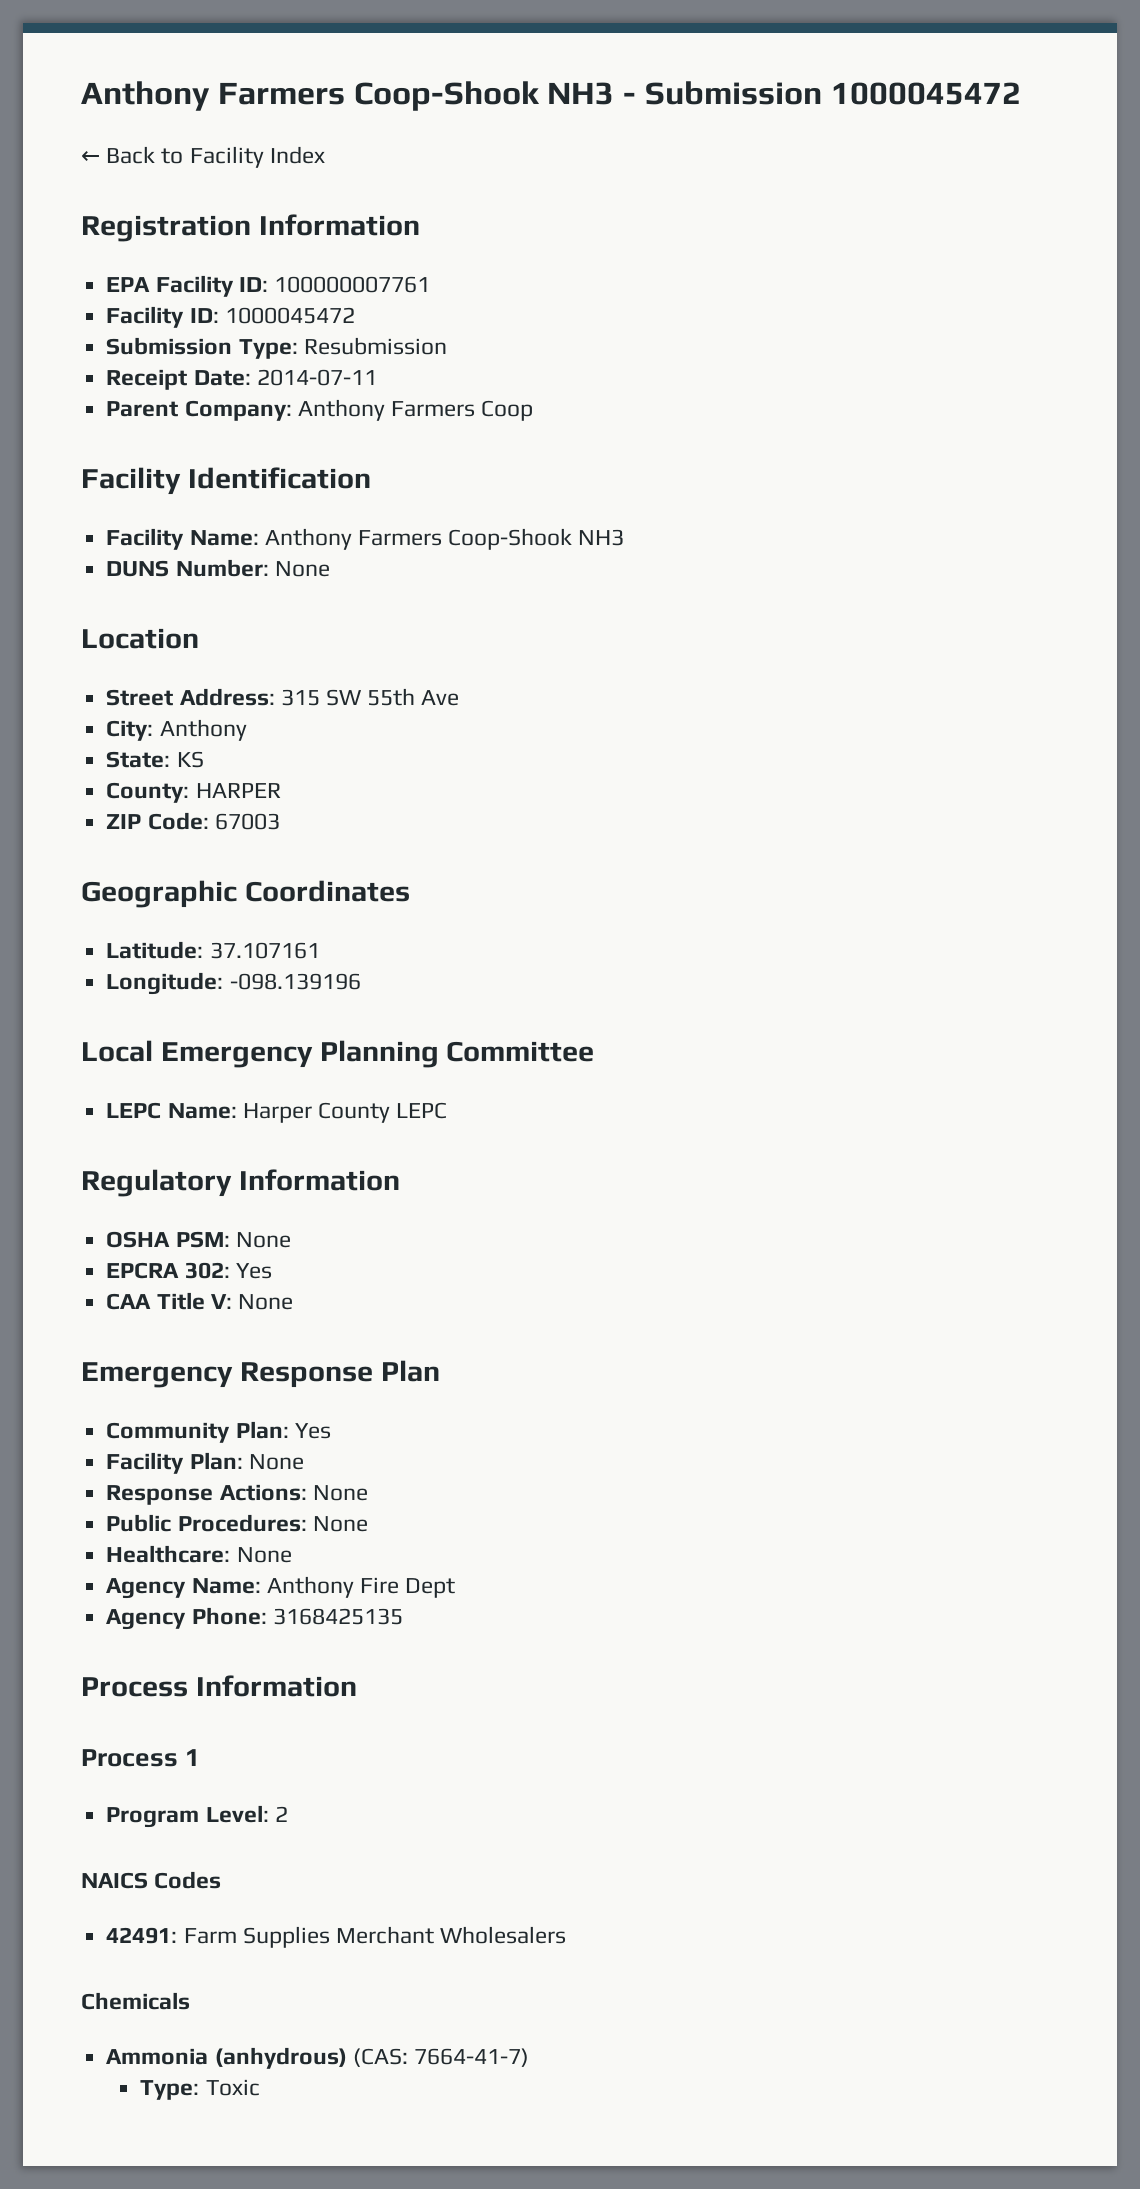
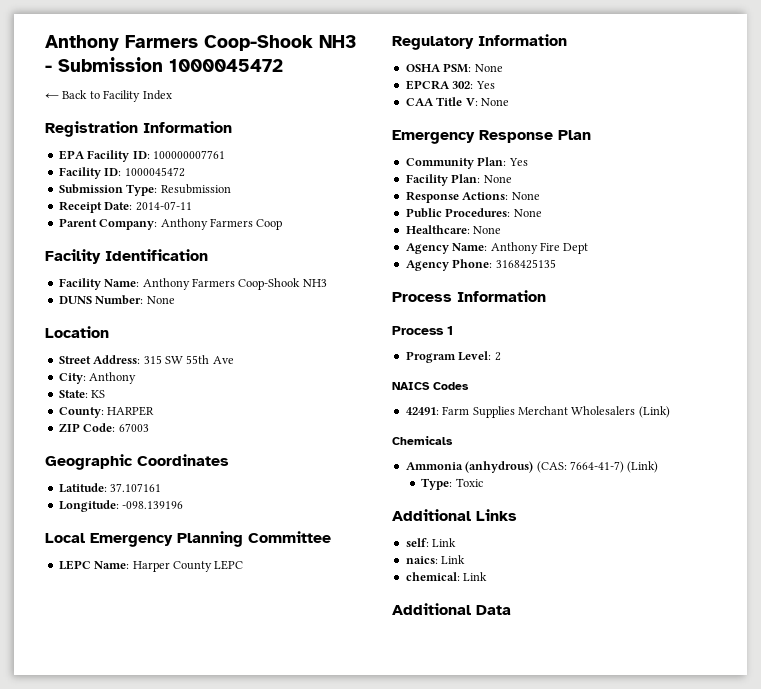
(567, 1935) none -> [638,406,670,418] (Link)
(529, 2057) none -> [627,461,659,473] (Link)
(260, 2087) none -> [392,509,517,521] [405,538,457,547] [405,555,466,564] [405,572,488,581] [392,603,511,615] // Additional Links // self: Link // naics: Link // chemical: Link // Additional Data

